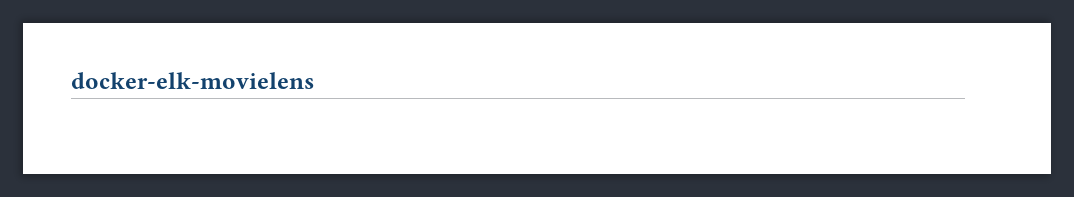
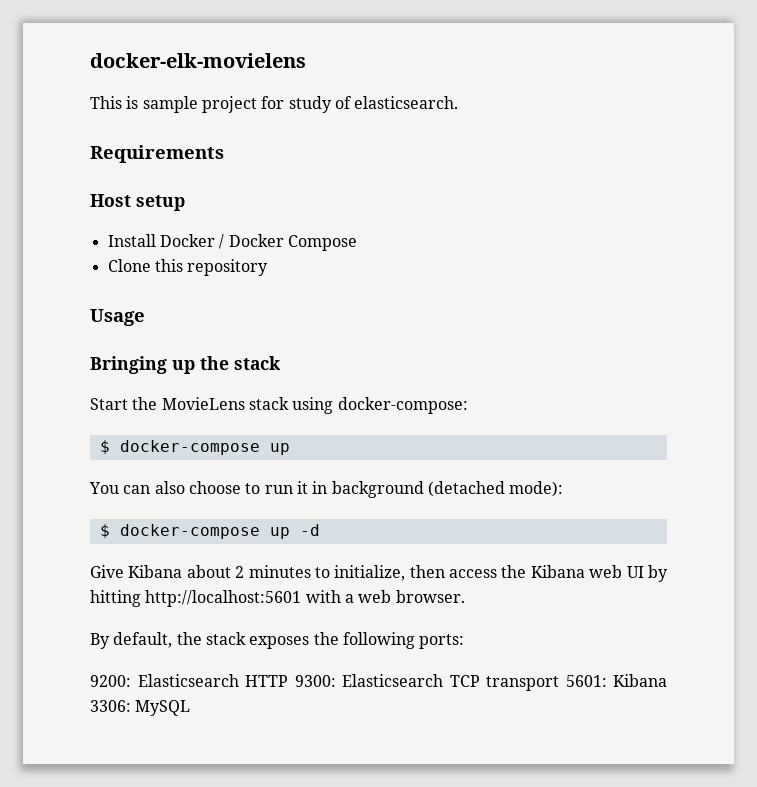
(314, 80) none -> [90,96,459,113] [90,145,224,163] [90,194,185,211] [107,234,357,251] [107,259,269,276] [90,309,145,326] [90,356,281,374] [90,397,468,414] [99,440,290,455] [89,481,564,498] [99,524,320,539] [90,565,669,582] [90,590,465,607] [90,632,465,649] [90,674,667,691] [90,700,191,716] // This is sample project for study of elasticsearch. // Requirements // Host setup // Install Docker / Docker Compose // Clone this repository // Usage // Bringing up the stack // Start the MovieLens stack using docker-compose: // $ docker-compose up // You can also choose to run it in background (detached mode): // $ docker-compose up -d // Give Kibana about 2 minutes to initialize, then access the Kibana web UI by hitting http://localhost:5601 with a web browser. // By default, the stack exposes the following ports: // 9200: Elasticsearch HTTP 9300: Elasticsearch TCP transport 5601: Kibana 3306: MySQL

